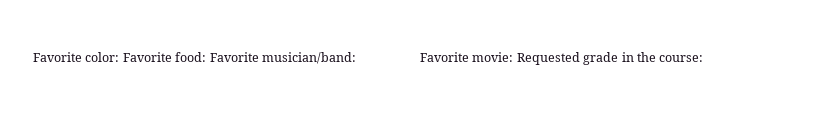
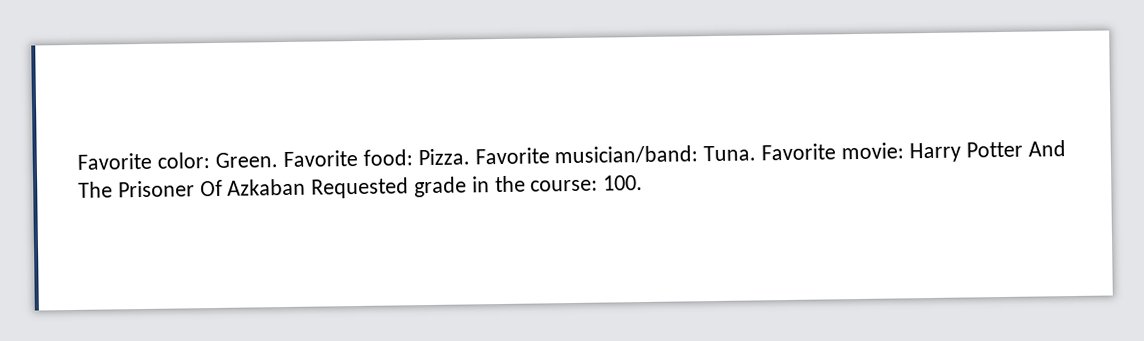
(120, 57) none -> [214,152,278,168] Green.
(207, 57) none -> [417,148,470,166] Pizza.
(356, 58) none -> [703,145,757,162] Tuna.
(514, 57) none -> [909,140,1066,163] [78,178,307,198] Harry Potter And The Prisoner Of Azkaban
(704, 58) none -> [603,175,644,191] 100.

